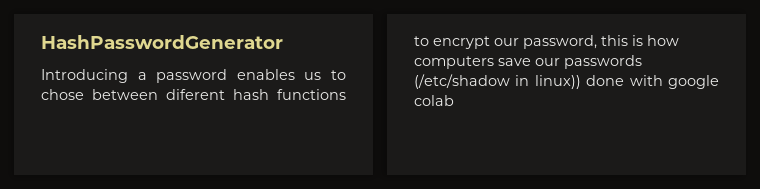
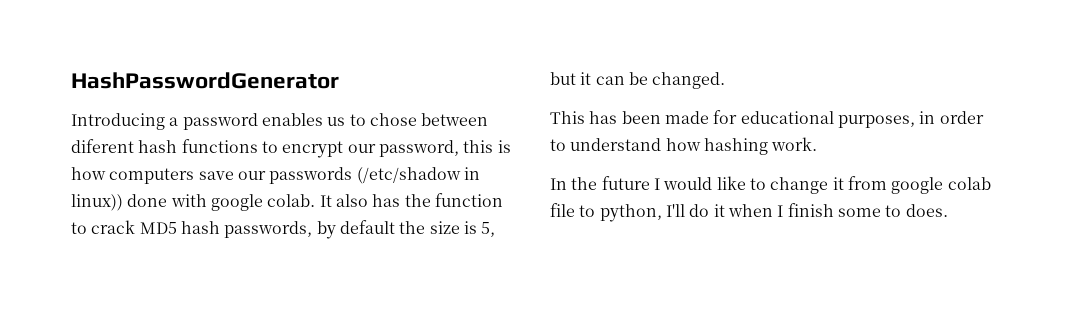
[414,95,454,106] colab -> [267,193,503,207] [71,220,496,239] [550,72,726,89] [550,110,984,128] [550,137,818,155] [550,176,991,194] [550,203,948,222] colab. It also has the function to crack MD5 hash passwords, by default the size is 5, but it can be changed. // This has been made for educational purposes, in order to understand how hashing work. // In the future I would like to change it from google colab file to python, I'll do it when I finish some to does.

